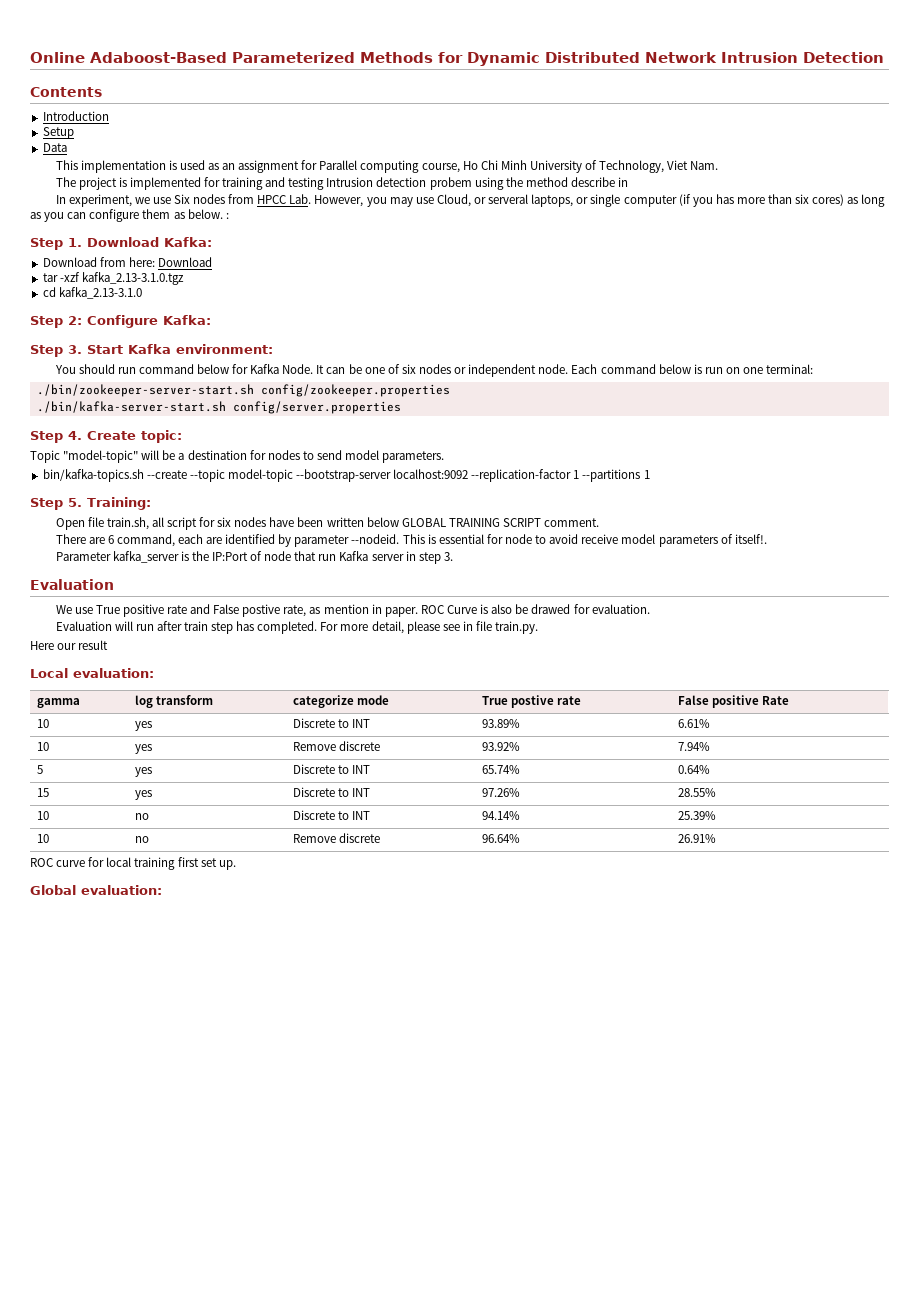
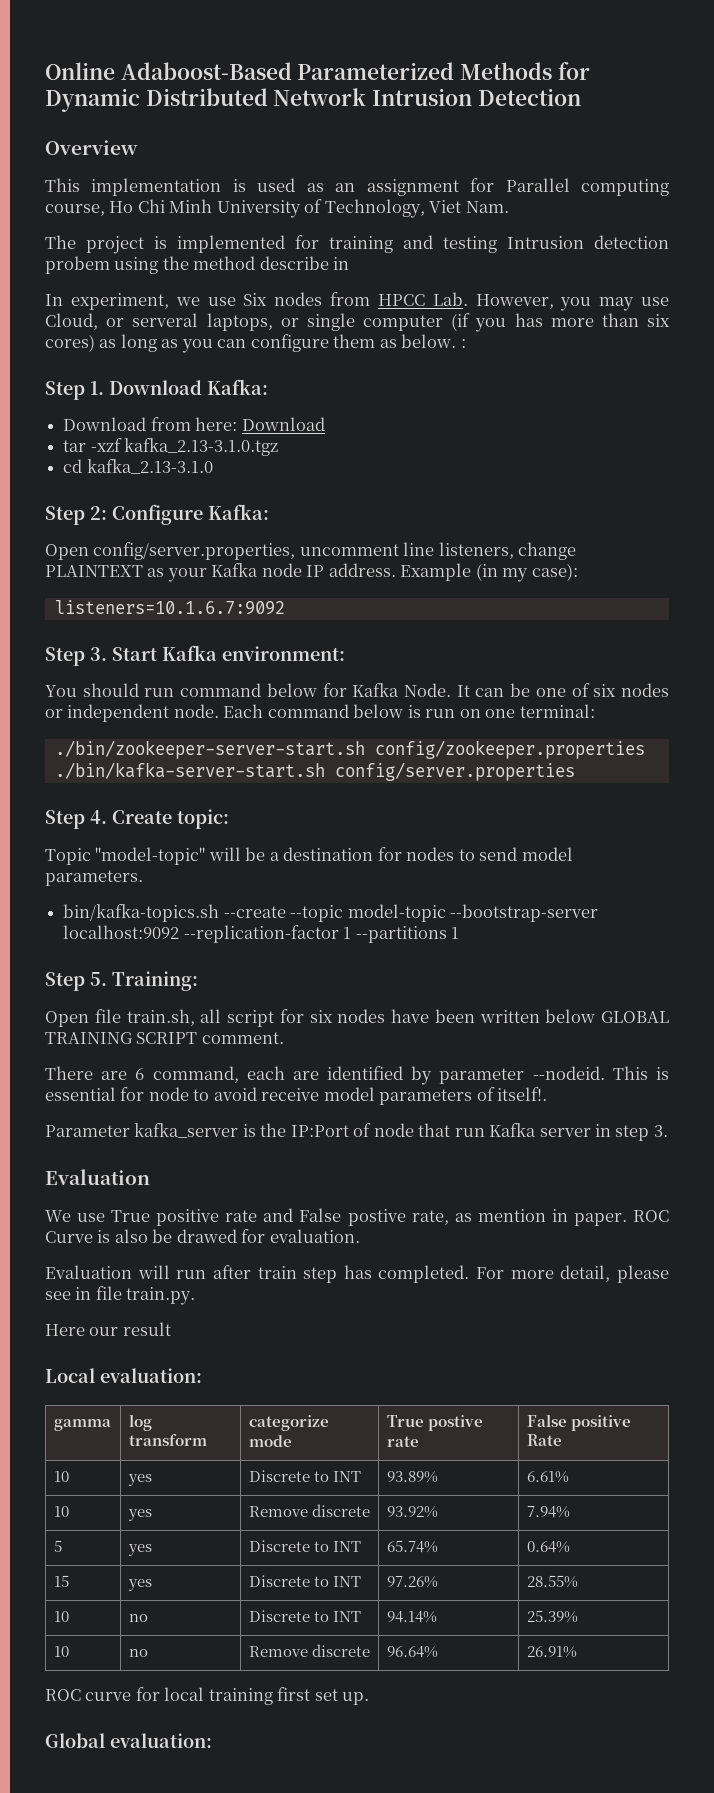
[30,87,102,97] [42,111,109,121] [42,127,74,139] [42,143,67,152] Contents // Introduction // Setup // Data -> [45,140,138,155] Overview
(211, 320) none -> [45,542,577,560] [45,563,578,582] [54,600,285,615] // Open config/server.properties, uncomment line listeners, change PLAINTEXT as your Kafka node IP address. Example (in my case): // listeners=10.1.6.7:9092

